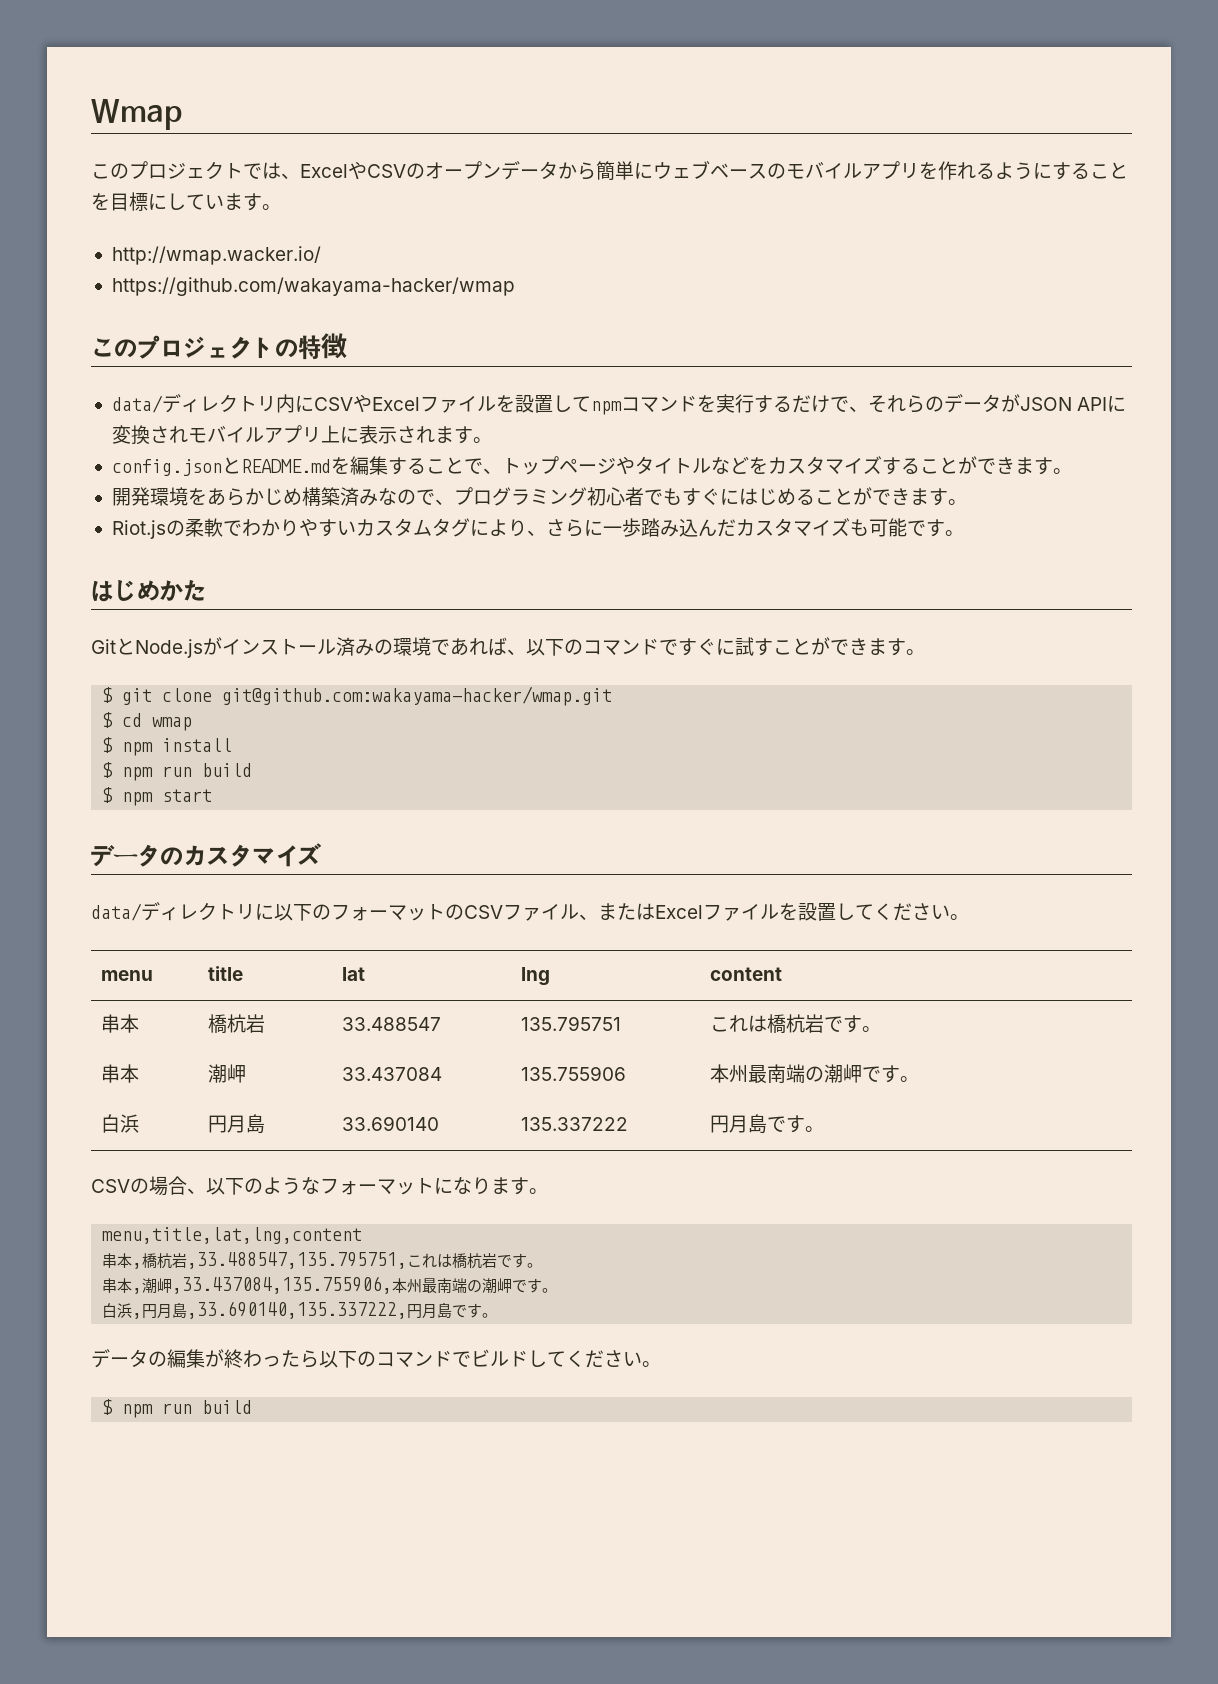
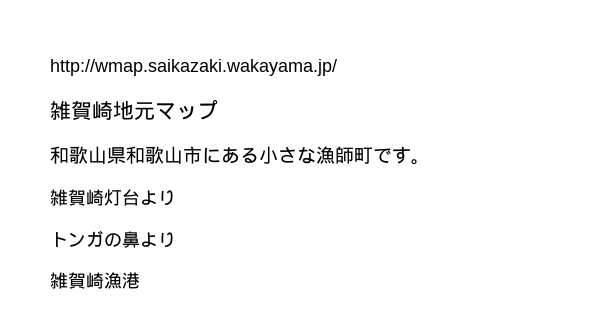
[91,99,182,130] [91,160,1128,181] [91,192,281,211] [111,246,321,265] [111,277,515,296] [91,333,347,360] [111,394,1127,415] [111,425,492,445] [111,456,1072,476] [111,487,967,506] [111,518,964,539] [91,580,206,602] [91,637,925,658] [102,686,613,706] [102,712,193,731] [102,737,233,756] [102,762,253,781] [102,787,213,806] [91,843,322,867] [91,902,969,921] [100,970,153,981] [207,966,243,981] [341,967,365,981] [520,967,550,986] [709,967,782,981] [100,1014,139,1033] [207,1014,265,1034] [341,1017,441,1031] [520,1016,621,1031] [709,1014,881,1034] [100,1064,139,1083] [207,1064,246,1083] [341,1067,442,1081] [520,1066,626,1081] [709,1064,919,1083] [100,1114,139,1133] [207,1114,265,1134] [341,1116,439,1131] [520,1117,628,1131] [709,1114,824,1134] [91,1176,548,1196] [102,1227,363,1244] [102,1252,543,1269] [102,1276,558,1294] [102,1301,498,1319] [91,1349,661,1368] [102,1399,253,1418] Wmap // このプロジェクトでは、ExcelやCSVのオープンデータから簡単にウェブベースのモバイルアプリを作れるようにすることを目標にしています。 // http://wmap.wacker.io/ // https://github.com/wakayama-hacker/wmap // このプロジェクトの特徴 // data/ディレクトリ内にCSVやExcelファイルを設置してnpmコマンドを実行するだけで、それらのデータがJSON APIに変換されモバイルアプリ上に表示されます。 // config.jsonとREADME.mdを編集することで、トップページやタイトルなどをカスタマイズすることができます。 // 開発環境をあらかじめ構築済みなので、プログラミング初心者でもすぐにはじめることができます。 // Riot.jsの柔軟でわかりやすいカスタムタグにより、さらに一歩踏み込んだカスタマイズも可能です。 // はじめかた // GitとNode.jsがインストール済みの環境であれば、以下のコマンドですぐに試すことができます。 // $ git clone git@github.com:wakayama-hacker/wmap.git // $ cd wmap // $ npm install // $ npm run build // $ npm start // データのカスタマイズ // data/ディレクトリに以下のフォーマットのCSVファイル、またはExcelファイルを設置してください。 // menu | title | lat | lng | content // 串本 | 橋杭岩 | 33.488547 | 135.795751 | これは橋杭岩です。 // 串本 | 潮岬 | 33.437084 | 135.755906 | 本州最南端の潮岬です。 // 白浜 | 円月島 | 33.690140 | 135.337222 | 円月島です。 // CSVの場合、以下のようなフォーマットになります。 // menu,title,lat,lng,content // 串本,橋杭岩,33.488547,135.795751,これは橋杭岩です。 // 串本,潮岬,33.437084,135.755906,本州最南端の潮岬です。 // 白浜,円月島,33.690140,135.337222,円月島です。 // データの編集が終わったら以下のコマンドでビルドしてください。 // $ npm run build -> [50,59,337,76] [50,100,218,120] [50,146,430,165] [50,189,176,206] [50,230,176,248] [50,272,140,289] http://wmap.saikazaki.wakayama.jp/ // 雑賀崎地元マップ // 和歌山県和歌山市にある小さな漁師町です。 // 雑賀崎灯台より // トンガの鼻より // 雑賀崎漁港

